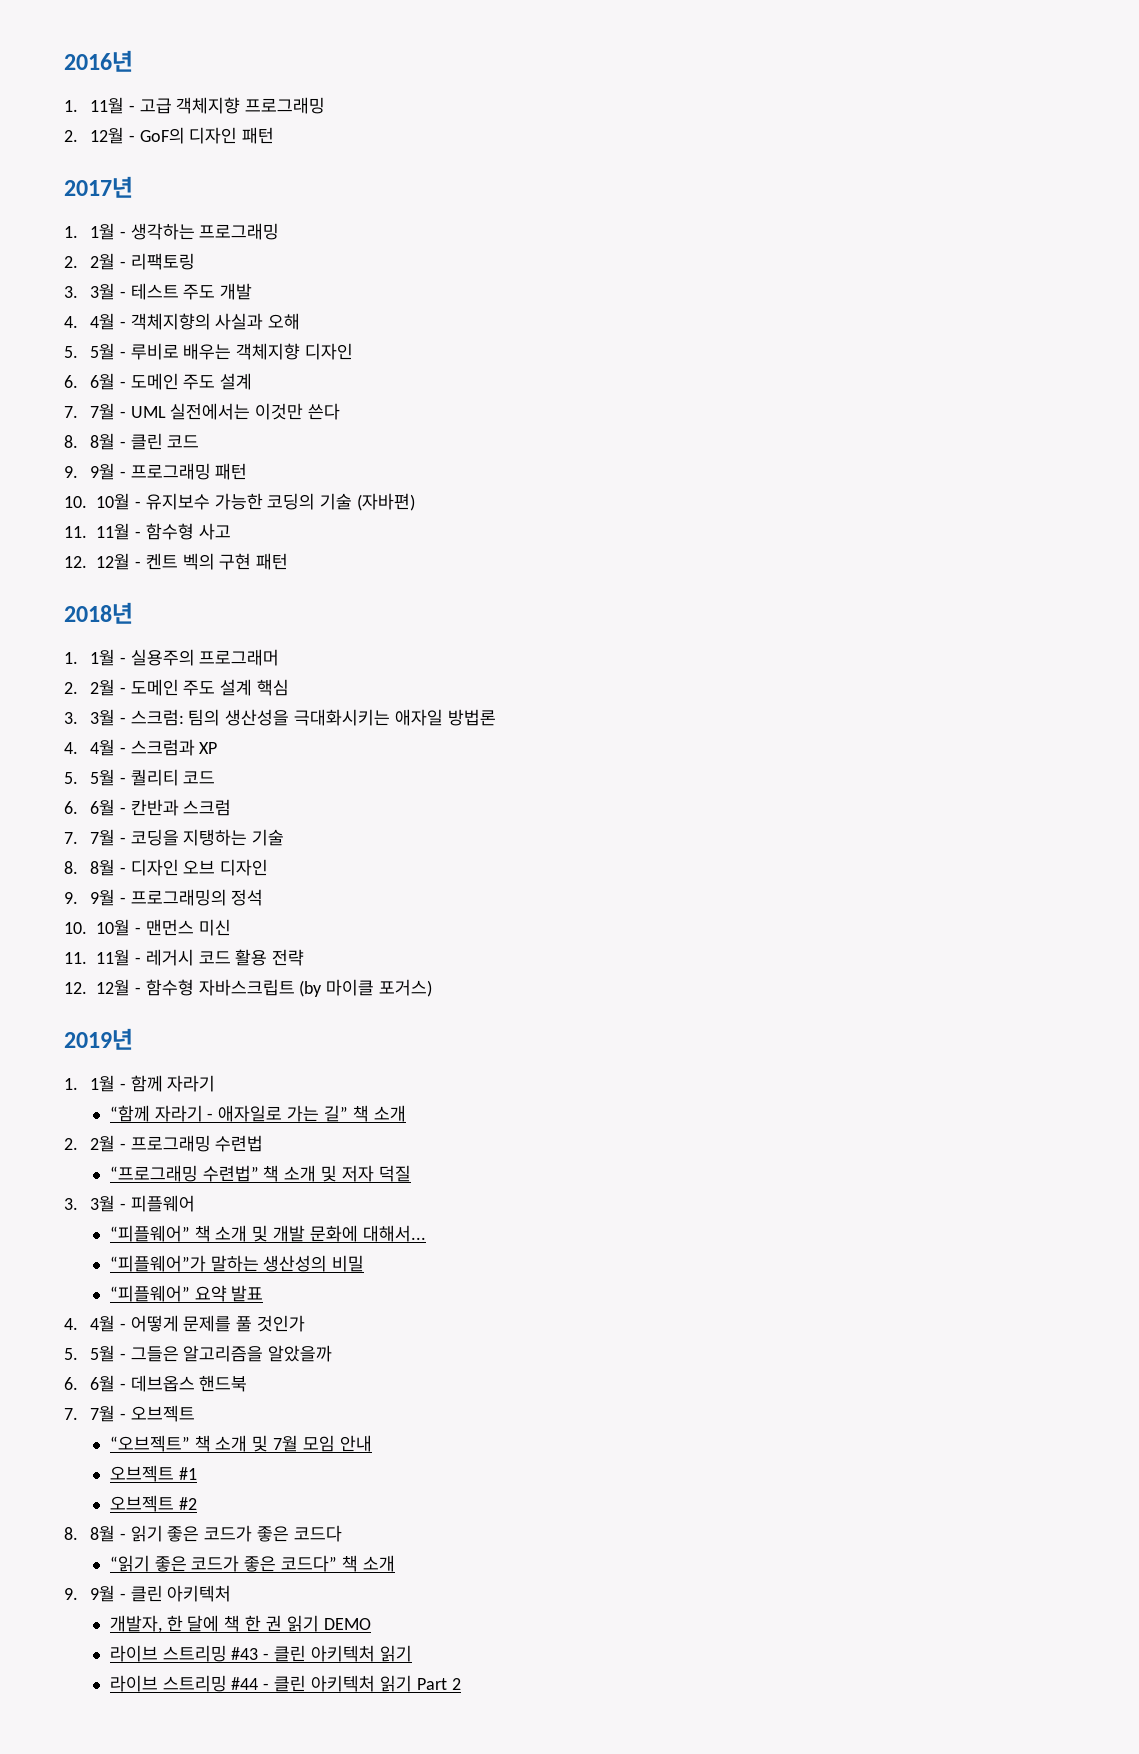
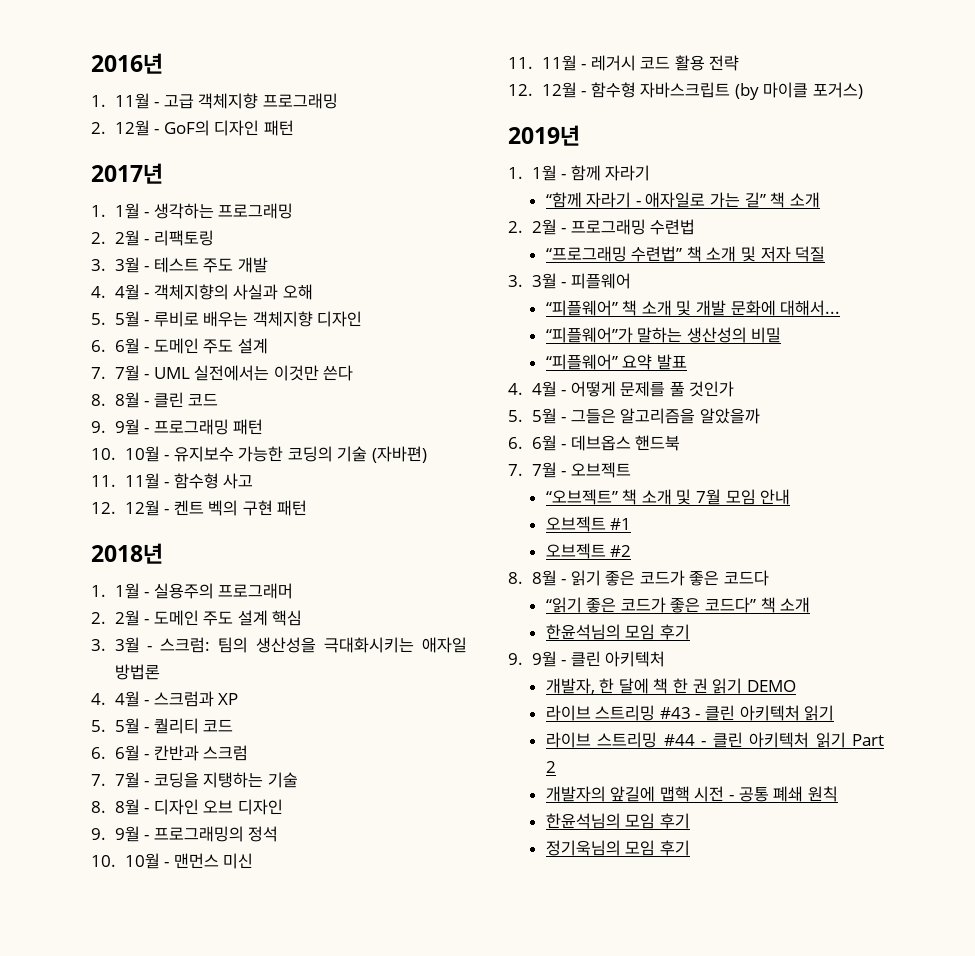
(395, 1563) none -> [545,624,690,640] // 한윤석님의 모임 후기
(461, 1684) none -> [545,786,838,802] [545,813,690,829] [545,840,690,856] // 개발자의 앞길에 맵핵 시전 - 공통 폐쇄 원칙 // 한윤석님의 모임 후기 // 정기욱님의 모임 후기

